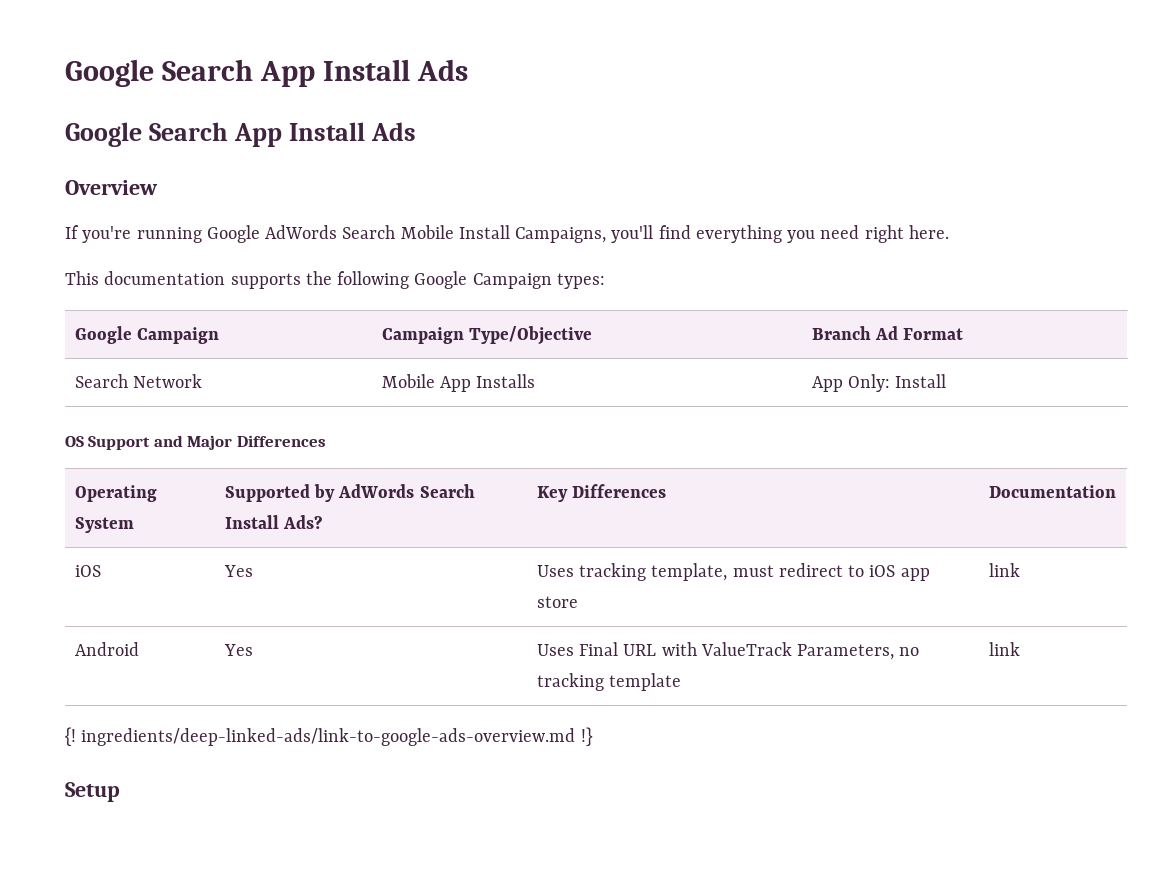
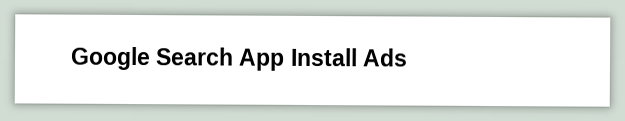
[65,59,468,87] [65,122,416,147] [65,180,158,195] [65,225,949,243] [65,271,605,289] [74,326,220,344] [381,326,593,345] [811,326,964,340] [74,374,203,388] [381,374,536,392] [811,374,947,392] [65,435,326,450] [74,485,157,502] [74,517,134,533] [224,484,475,502] [224,515,323,529] [536,484,667,502] [988,485,1116,498] [74,565,101,577] [223,565,253,577] [536,563,930,581] [536,596,578,608] [988,563,1020,577] [74,642,139,656] [223,644,253,656] [536,642,920,660] [536,673,682,691] [988,642,1020,656] [65,727,593,746] [65,782,120,802] Google Search App Install Ads // Google Search App Install Ads // Overview // If you're running Google AdWords Search Mobile Install Campaigns, you'll find everything you need right here. // This documentation supports the following Google Campaign types: // Google Campaign | Campaign Type/Objective | Branch Ad Format // Search Network | Mobile App Installs | App Only: Install // OS Support and Major Differences // Operating System | Supported by AdWords Search Install Ads? | Key Differences | Documentation // iOS | Yes | Uses tracking template, must redirect to iOS app store | link // Android | Yes | Uses Final URL with ValueTrack Parameters, no tracking template | link // {! ingredients/deep-linked-ads/link-to-google-ads-overview.md !} // Setup -> [70,46,408,71] Google Search App Install Ads

